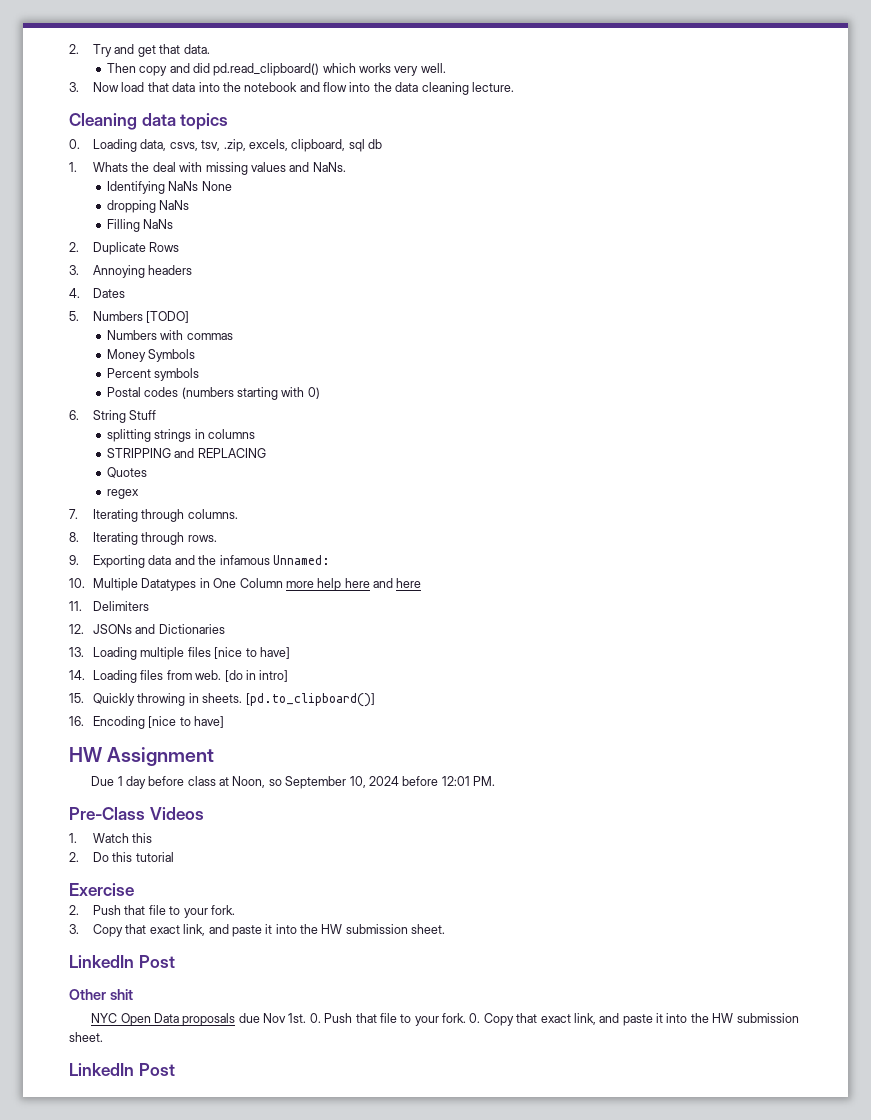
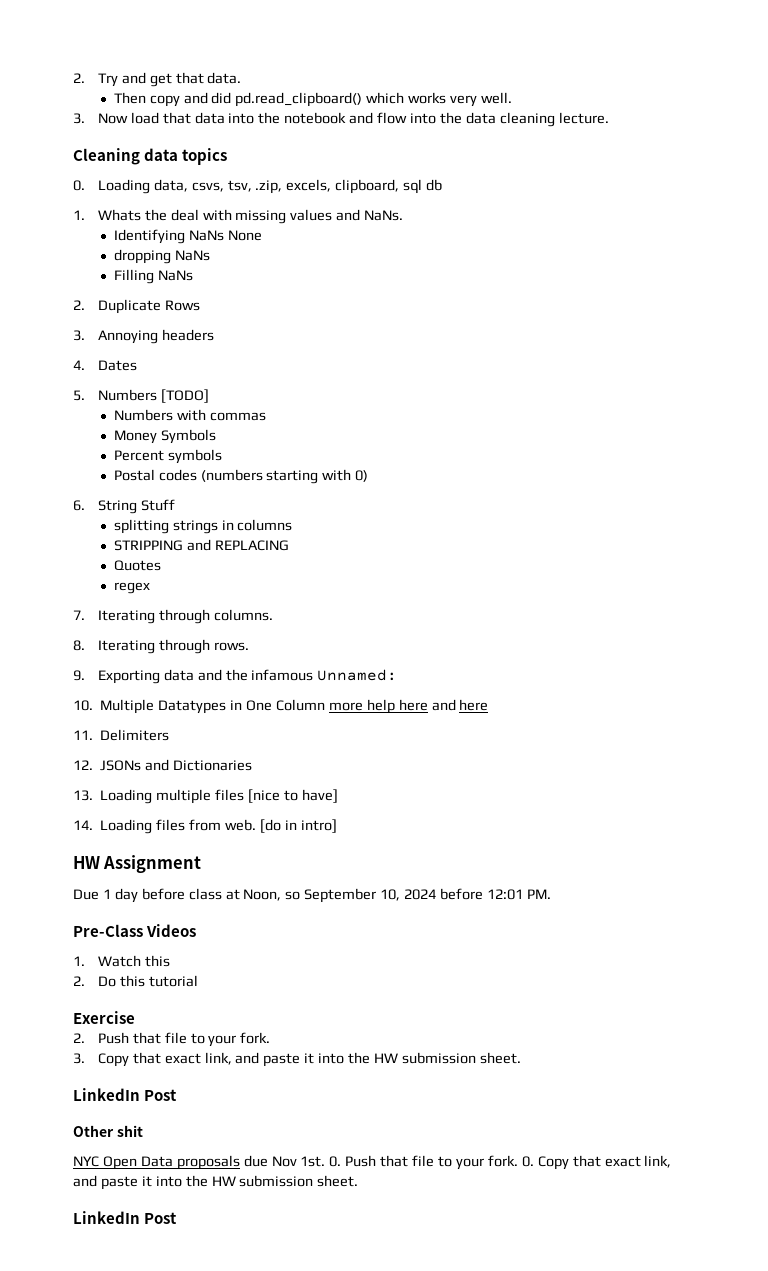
[69,693,375,707] [69,716,225,729] // 15. Quickly throwing in sheets. [pd.to_clipboard()] // 16. Encoding [nice to have] -> (337, 826) none

